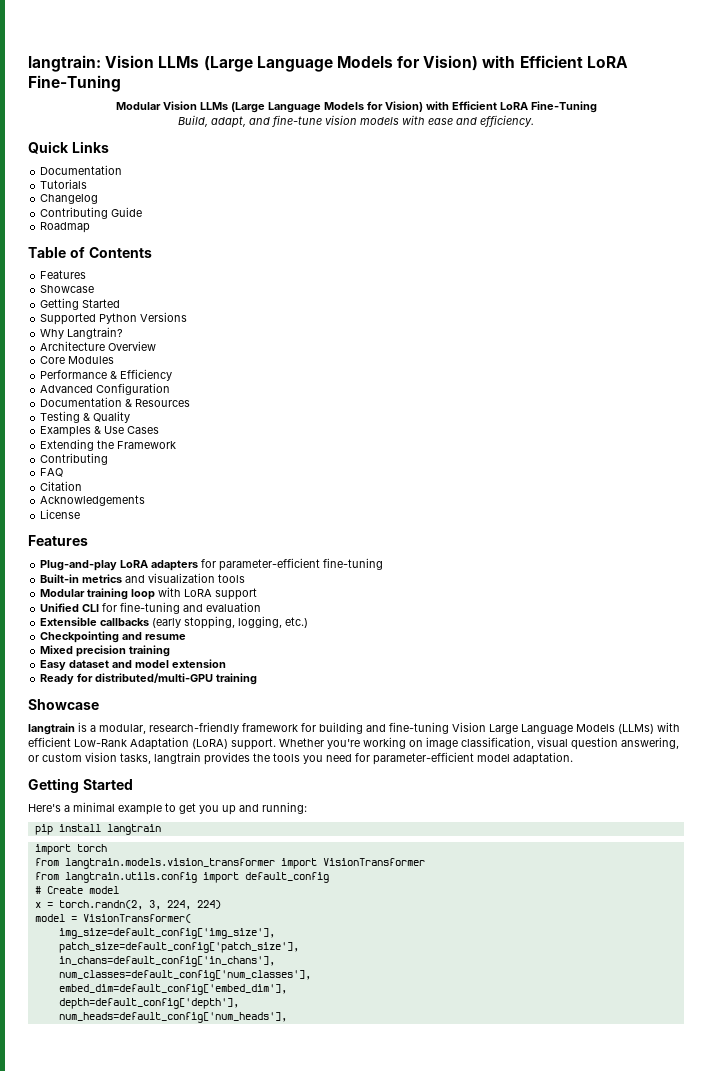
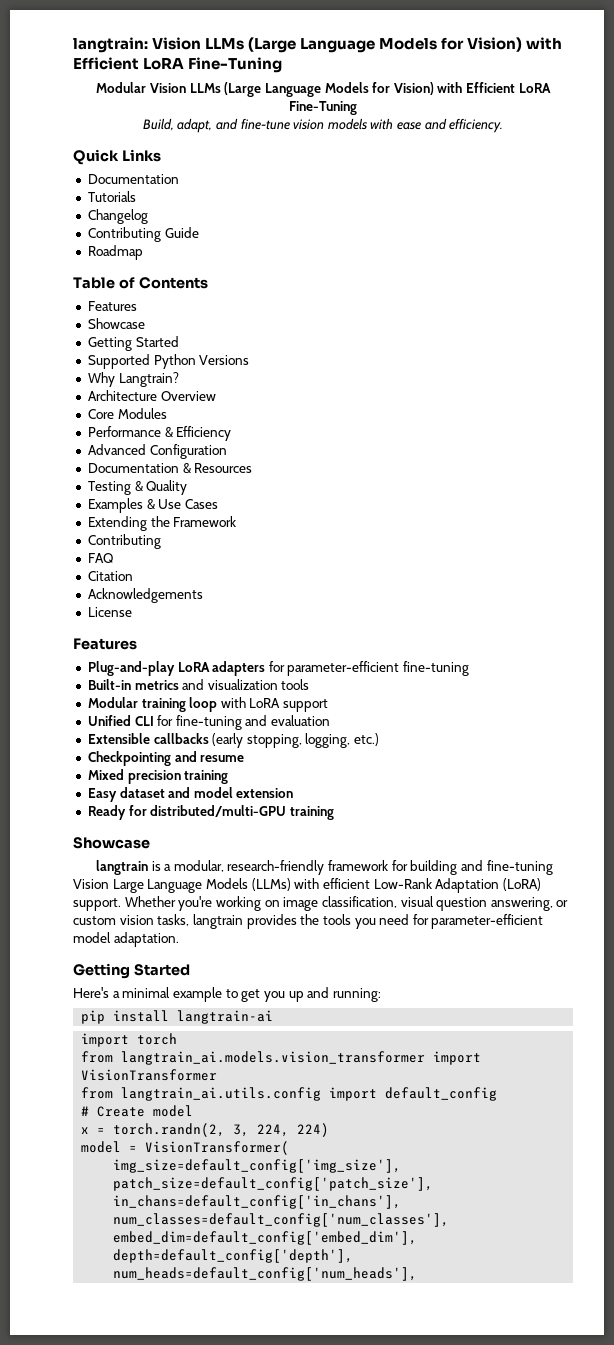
[106,824,161,835] langtrain -> [177,1010,274,1024] langtrain-ai
[64,858,275,869] langtrain.models.vision_transformer -> [121,1051,426,1065] langtrain_ai.models.vision_transformer
[64,872,197,883] langtrain.utils.config -> [121,1087,322,1101] langtrain_ai.utils.config

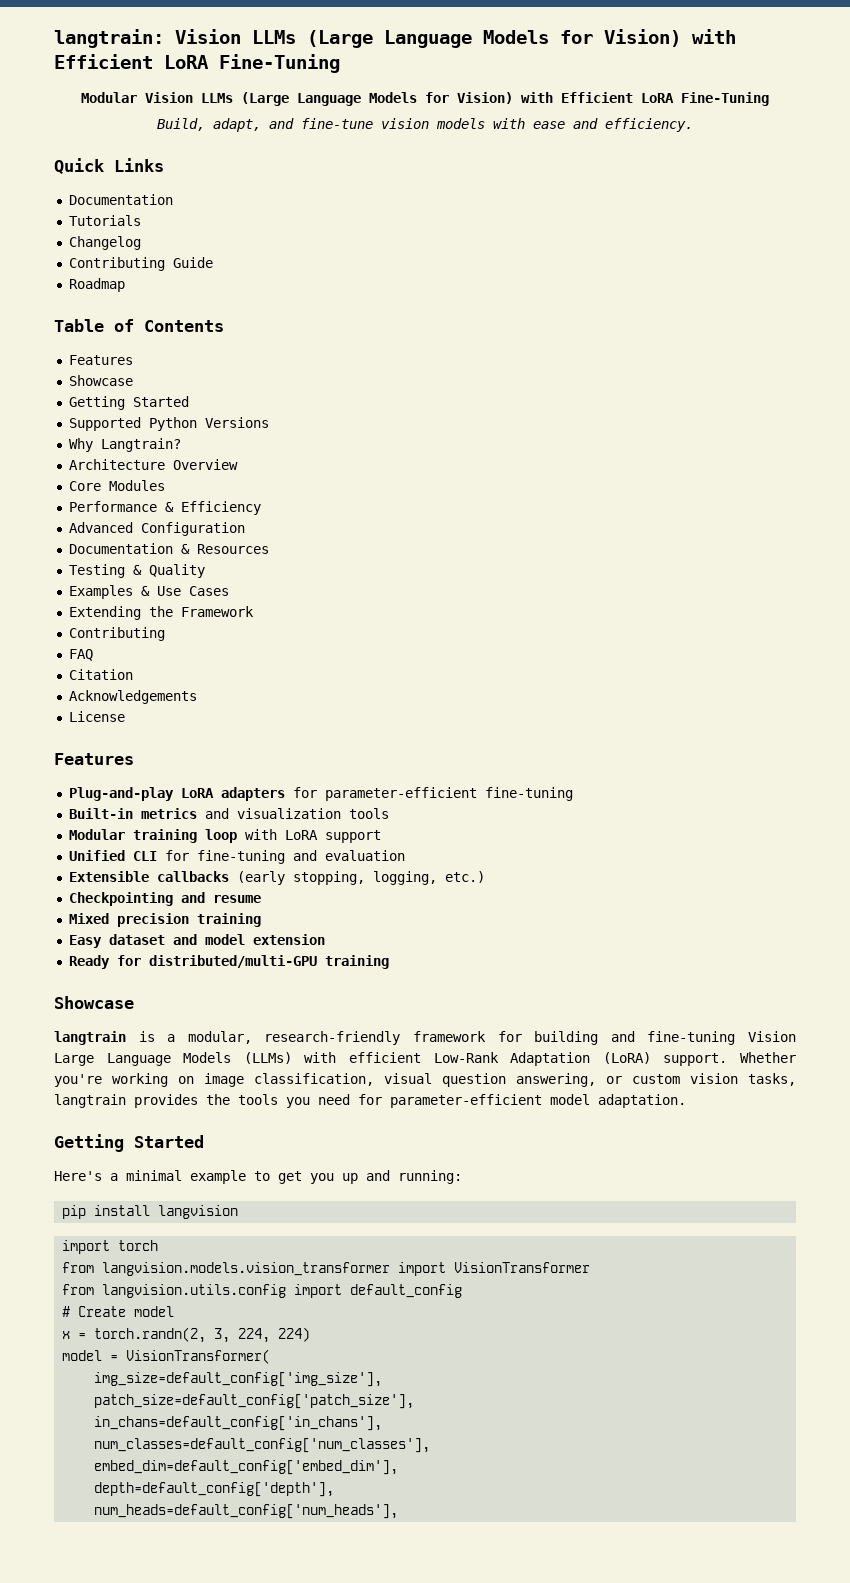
[177,1010,274,1024] langtrain-ai -> [158,1205,239,1219] langvision
[121,1051,426,1065] langtrain_ai.models.vision_transformer -> [102,1262,391,1276] langvision.models.vision_transformer
[121,1087,322,1101] langtrain_ai.utils.config -> [102,1284,287,1298] langvision.utils.config

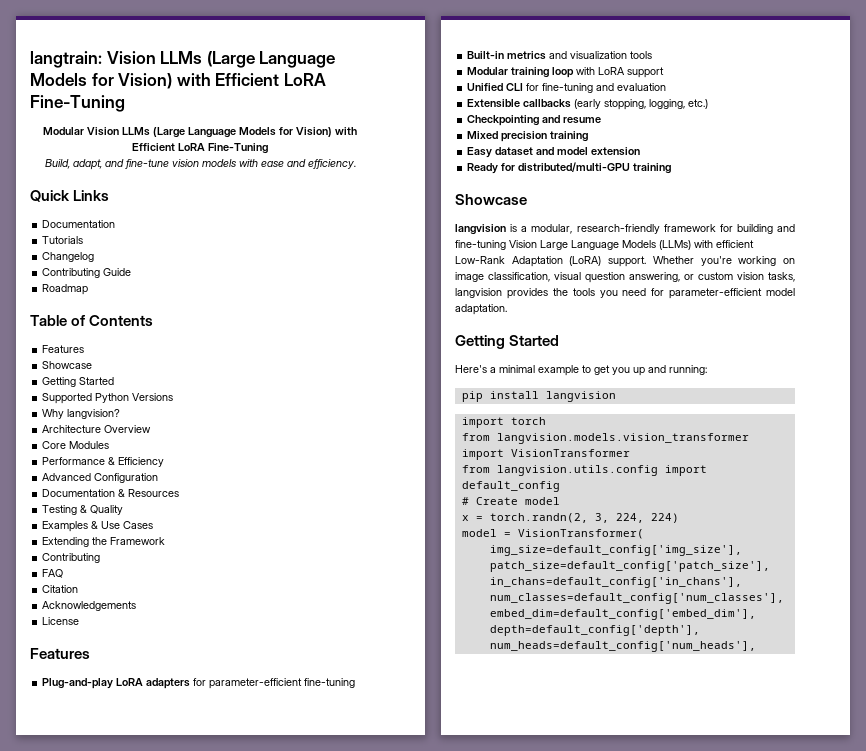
[100,438,181,452] Langtrain? -> [67,409,121,419] langvision?
[54,1031,126,1045] langtrain -> [455,224,506,235] langvision
[54,1094,126,1108] langtrain -> [455,288,502,298] langvision

